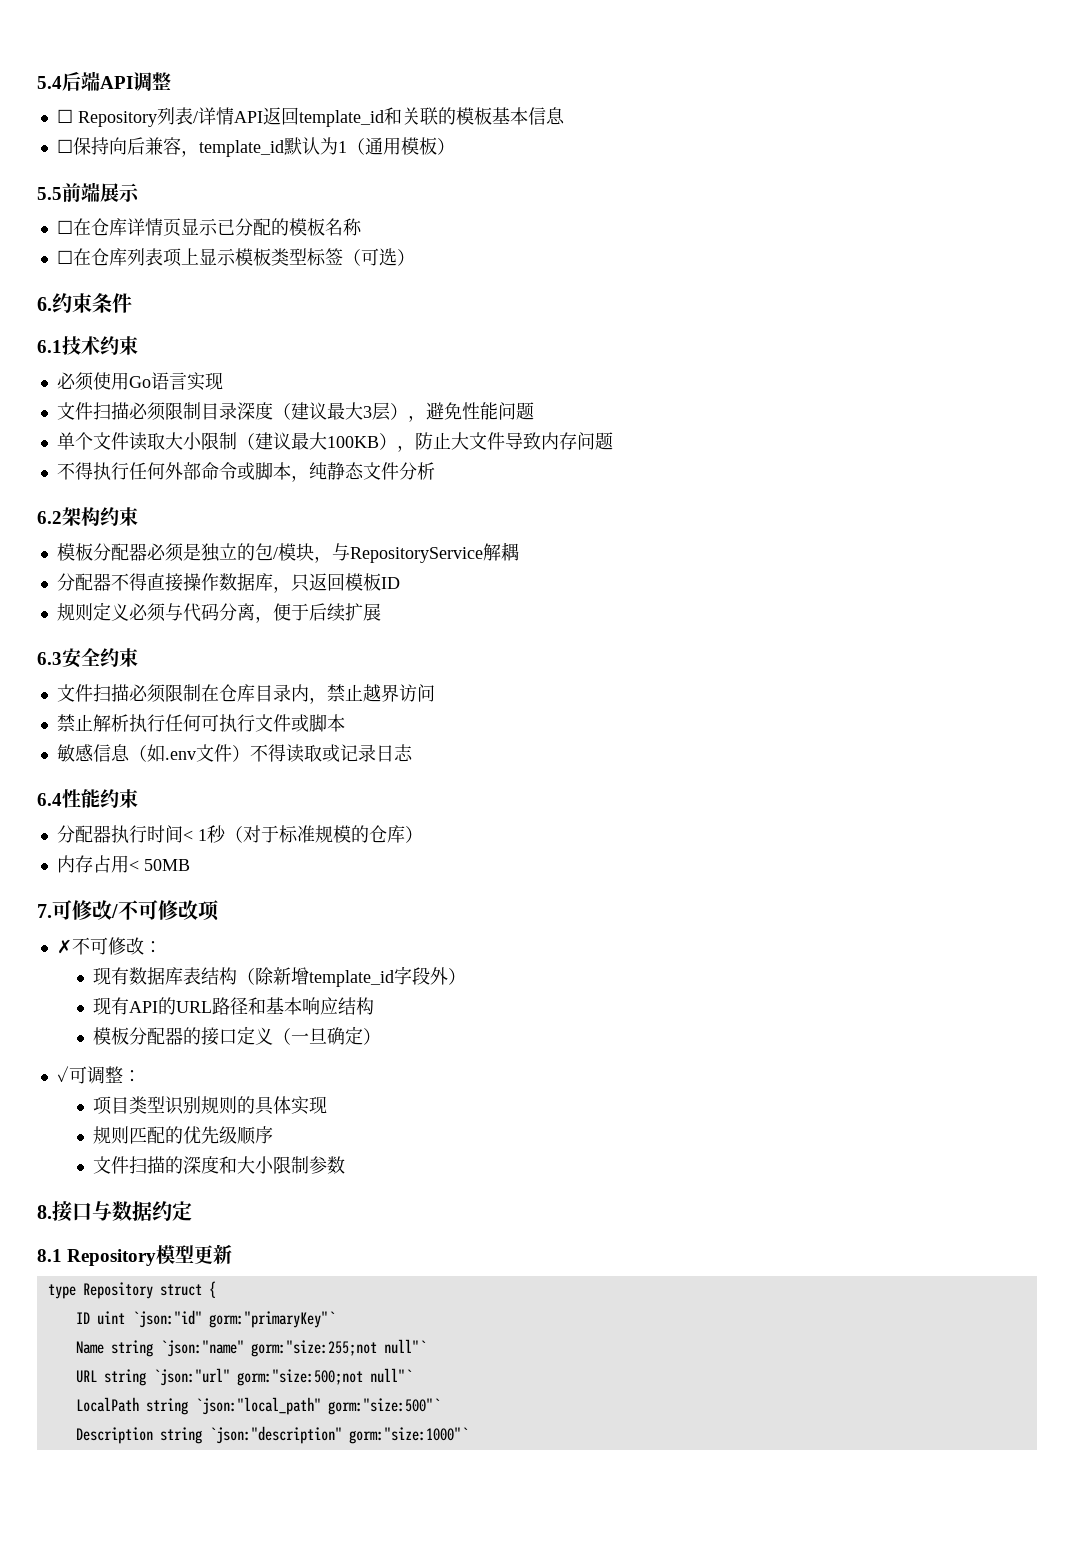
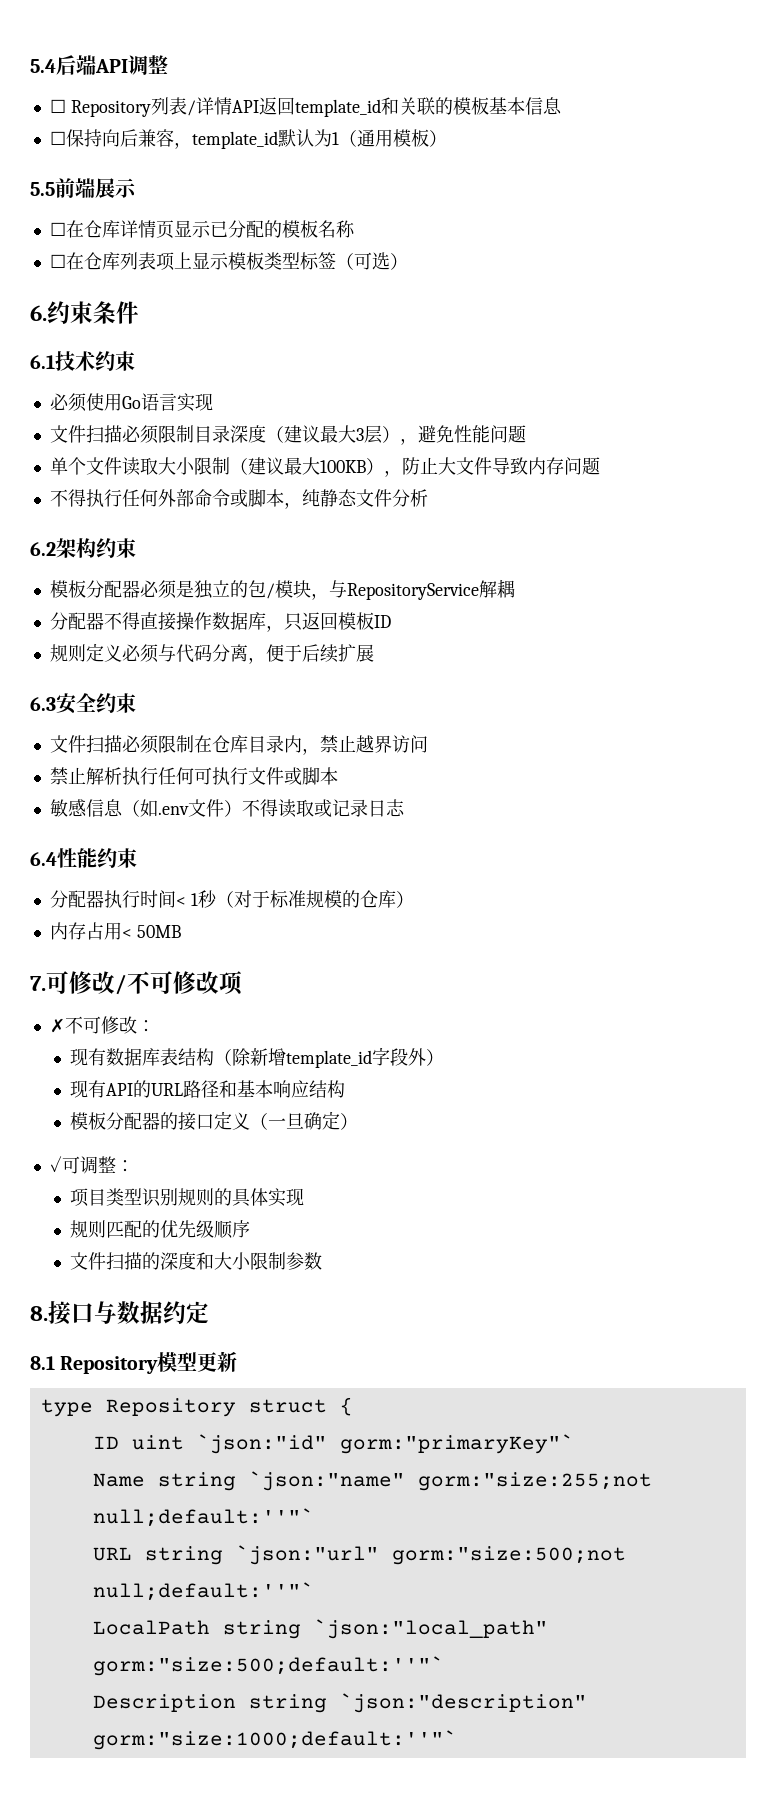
[383,1339,426,1354] null"` -> [92,1508,314,1527] null;default:''"`
[369,1368,412,1383] null"` -> [92,1582,314,1601] null;default:''"`
[327,1398,440,1415] gorm:"size:500"` -> [92,1656,444,1676] gorm:"size:500;default:''"`
[348,1427,468,1444] gorm:"size:1000"` -> [92,1730,457,1750] gorm:"size:1000;default:''"`

